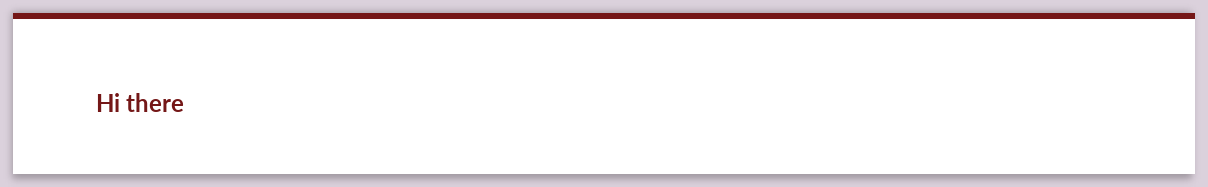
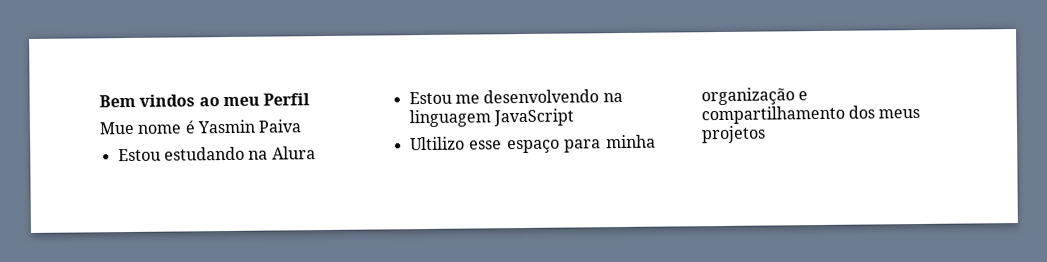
[96,93,185,112] Hi there -> [99,93,311,108] [99,119,303,135] [117,146,316,162] [408,89,623,105] [408,108,574,128] [409,134,656,154] [700,87,808,106] [700,105,921,125] [700,125,766,144] Bem vindos ao meu Perfil // Mue nome é Yasmin Paiva // Estou estudando na Alura // Estou me desenvolvendo na linguagem JavaScript // Ultilizo esse espaço para minha organização e compartilhamento dos meus projetos

